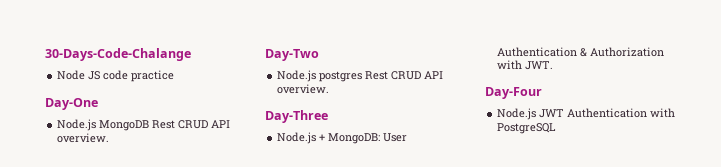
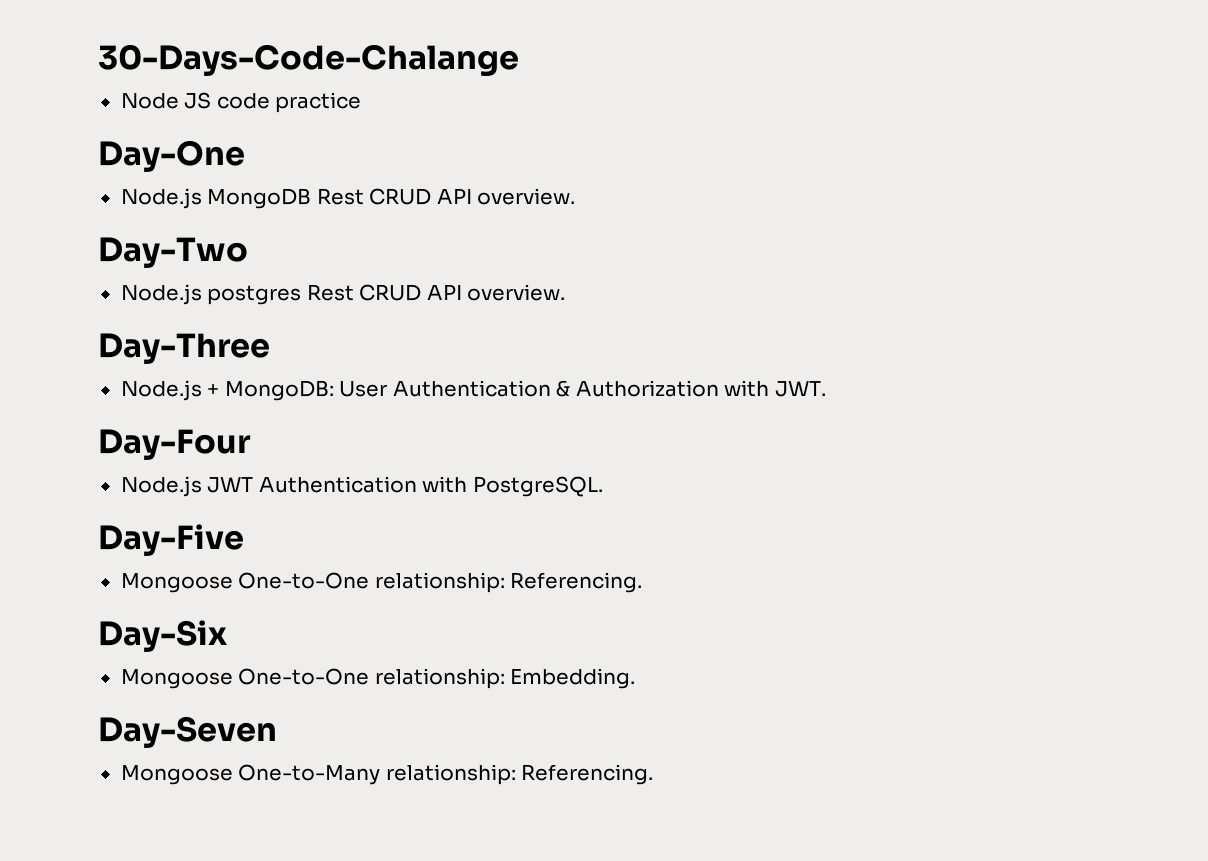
[497,123,557,134] PostgreSQL -> [472,476,603,497] [98,524,244,556] [120,572,643,593] [98,620,227,652] [120,668,636,689] [98,716,277,748] [120,764,654,785] PostgreSQL. // Day-Five // Mongoose One-to-One relationship: Referencing. // Day-Six // Mongoose One-to-One relationship: Embedding. // Day-Seven // Mongoose One-to-Many relationship: Referencing.

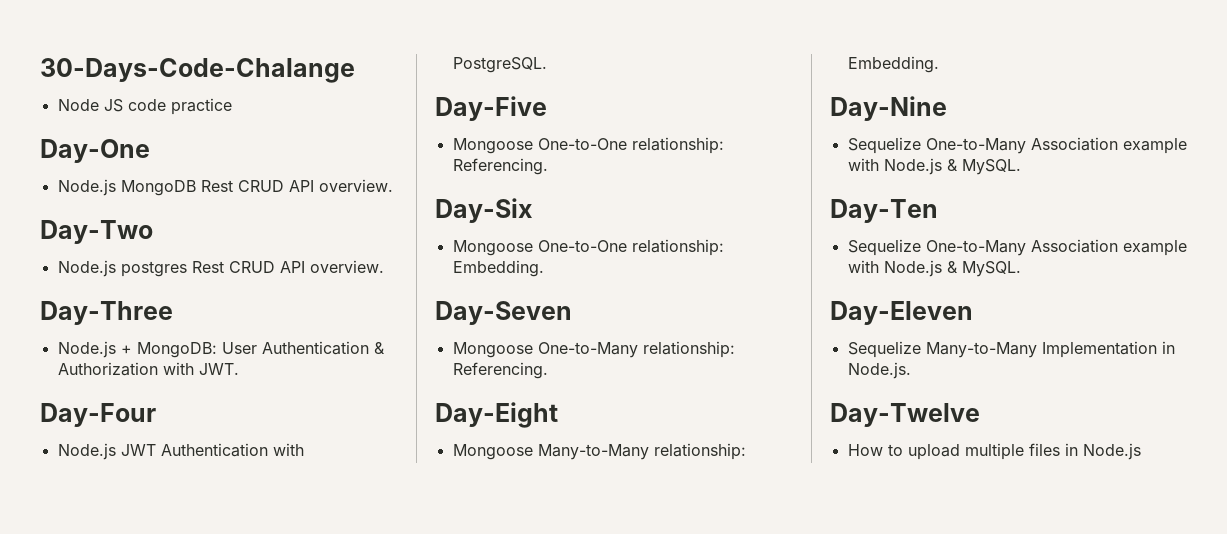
(654, 774) none -> [435,402,558,428] [452,443,746,460] [847,56,939,73] [830,96,947,121] [847,137,1187,154] [847,158,1021,175] [830,199,938,223] [847,239,1187,256] [847,260,1021,277] [830,301,973,325] [847,341,1175,358] [847,362,911,379] [830,403,980,427] [847,443,1141,460] // Day-Eight // Mongoose Many-to-Many relationship: Embedding. // Day-Nine // Sequelize One-to-Many Association example with Node.js & MySQL. // Day-Ten // Sequelize One-to-Many Association example with Node.js & MySQL. // Day-Eleven // Sequelize Many-to-Many Implementation in Node.js. // Day-Twelve // How to upload multiple files in Node.js

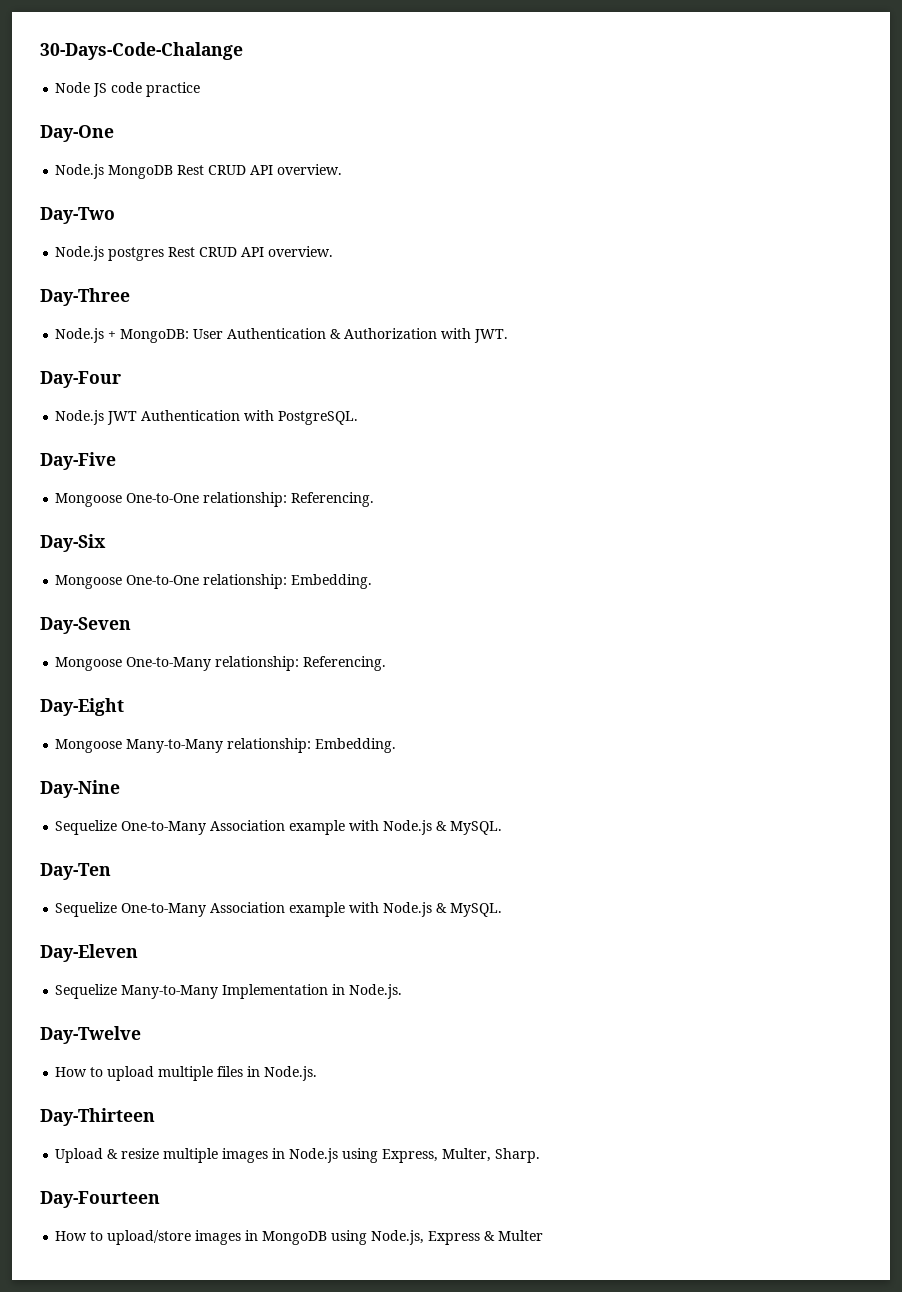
[1082,443,1141,460] Node.js -> [264,1066,318,1081] [40,1108,155,1126] [55,1148,541,1163] [40,1191,160,1208] [55,1230,544,1245] Node.js. // Day-Thirteen // Upload & resize multiple images in Node.js using Express, Multer, Sharp. // Day-Fourteen // How to upload/store images in MongoDB using Node.js, Express & Multer

